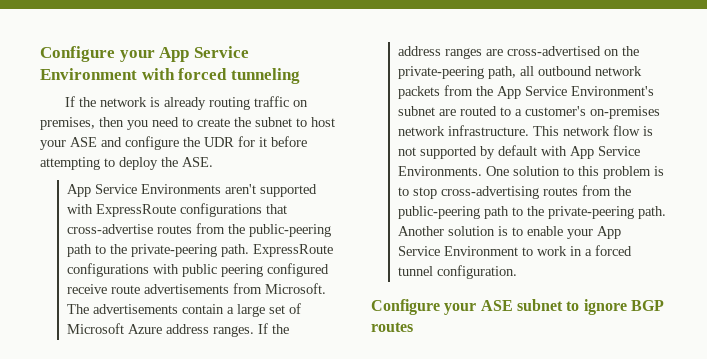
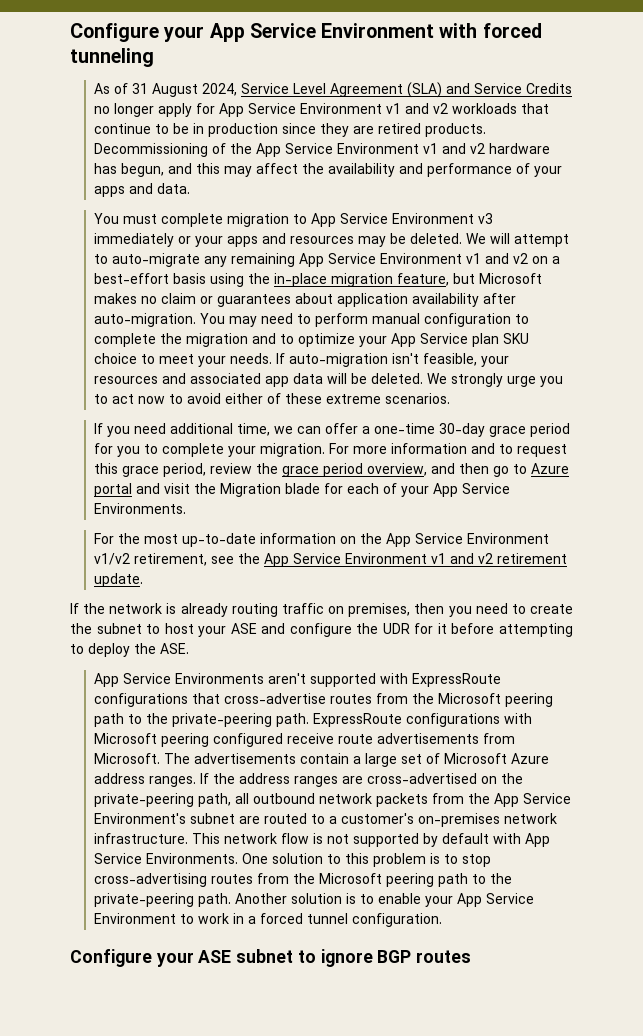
(300, 76) none -> [94,82,573,98] [94,103,550,117] [94,123,487,137] [94,143,551,157] [94,163,563,177] [94,183,191,197] [94,213,494,227] [94,233,570,247] [94,253,561,267] [94,273,543,287] [94,293,517,307] [94,313,530,327] [94,333,530,347] [94,353,510,367] [94,373,564,387] [94,393,451,404] [94,423,571,437] [94,443,568,457] [94,463,570,477] [94,483,511,497] [94,503,187,514] [94,533,550,547] [94,553,568,567] [94,573,144,587] // As of 31 August 2024, Service Level Agreement (SLA) and Service Credits no longer apply for App Service Environment v1 and v2 workloads that continue to be in production since they are retired products. Decommissioning of the App Service Environment v1 and v2 hardware has begun, and this may affect the availability and performance of your apps and data. // You must complete migration to App Service Environment v3 immediately or your apps and resources may be deleted. We will attempt to auto-migrate any remaining App Service Environment v1 and v2 on a best-effort basis using the in-place migration feature, but Microsoft makes no claim or guarantees about application availability after auto-migration. You may need to perform manual configuration to complete the migration and to optimize your App Service plan SKU choice to meet your needs. If auto-migration isn't feasible, your resources and associated app data will be deleted. We strongly urge you to act now to avoid either of these extreme scenarios. // If you need additional time, we can offer a one-time 30-day grace period for you to complete your migration. For more information and to request this grace period, review the grace period overview, and then go to Azure portal and visit the Migration blade for each of your App Service Environments. // For the most up-to-date information on the App Service Environment v1/v2 retirement, see the App Service Environment v1 and v2 retirement update.
[249,224,332,237] public-peering -> [438,693,554,707] Microsoft peering
[182,264,218,277] public -> [94,733,158,744] Microsoft
[398,206,481,219] public-peering -> [319,873,435,887] Microsoft peering

